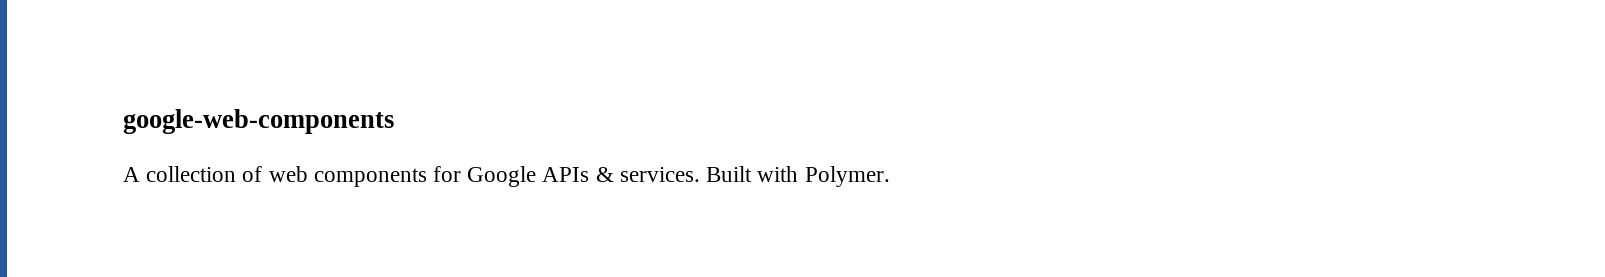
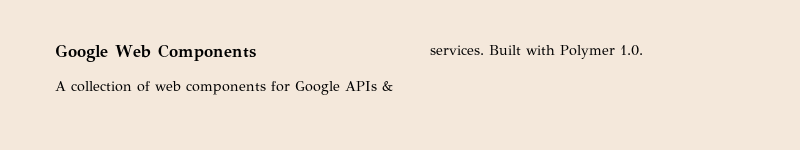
[123,109,394,134] google-web-components -> [55,44,256,62] Google Web Components
[804,166,890,187] Polymer. -> [560,45,643,59] Polymer 1.0.

